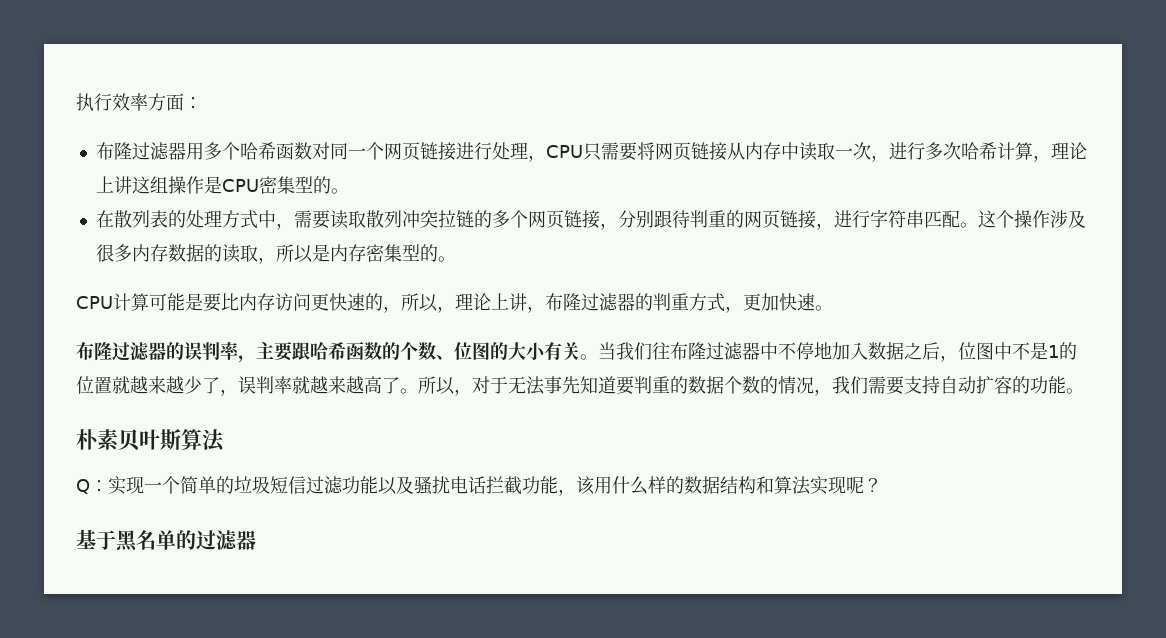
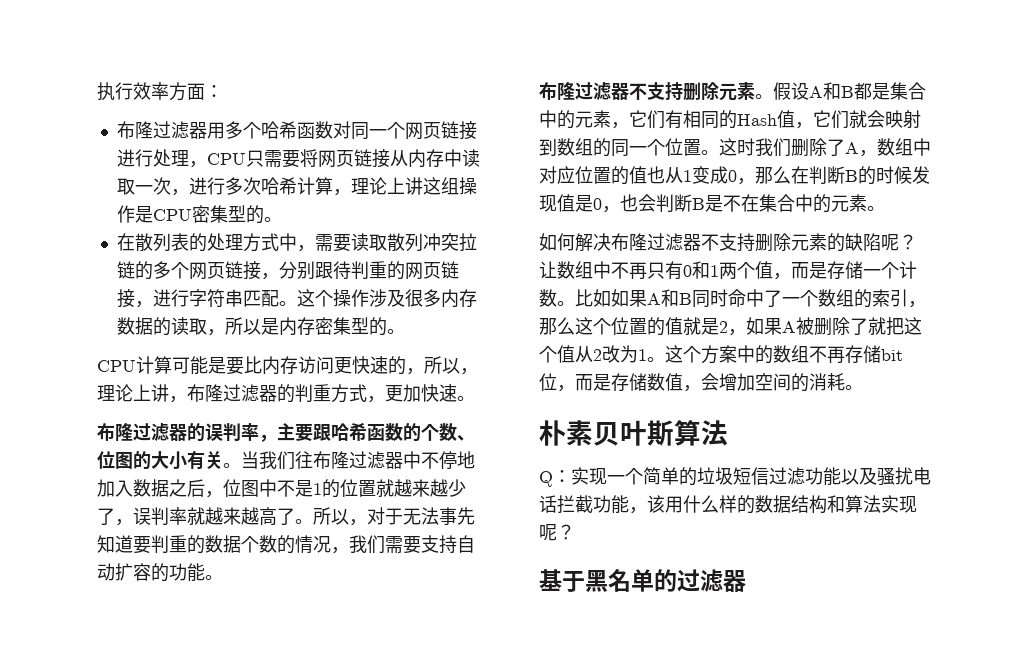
(1084, 391) none -> [539,82,926,101] [539,110,921,129] [539,138,931,157] [539,166,930,185] [539,194,885,213] [539,233,917,252] [539,261,917,280] [539,289,926,308] [539,317,922,336] [539,345,903,364] [539,373,863,392] // 布隆过滤器不支持删除元素。假设A和B都是集合中的元素，它们有相同的Hash值，它们就会映射到数组的同一个位置。这时我们删除了A，数组中对应位置的值也从1变成0，那么在判断B的时候发现值是0，也会判断B是不在集合中的元素。 // 如何解决布隆过滤器不支持删除元素的缺陷呢？让数组中不再只有0和1两个值，而是存储一个计数。比如如果A和B同时命中了一个数组的索引，那么这个位置的值就是2，如果A被删除了就把这个值从2改为1。这个方案中的数组不再存储bit位，而是存储数值，会增加空间的消耗。

